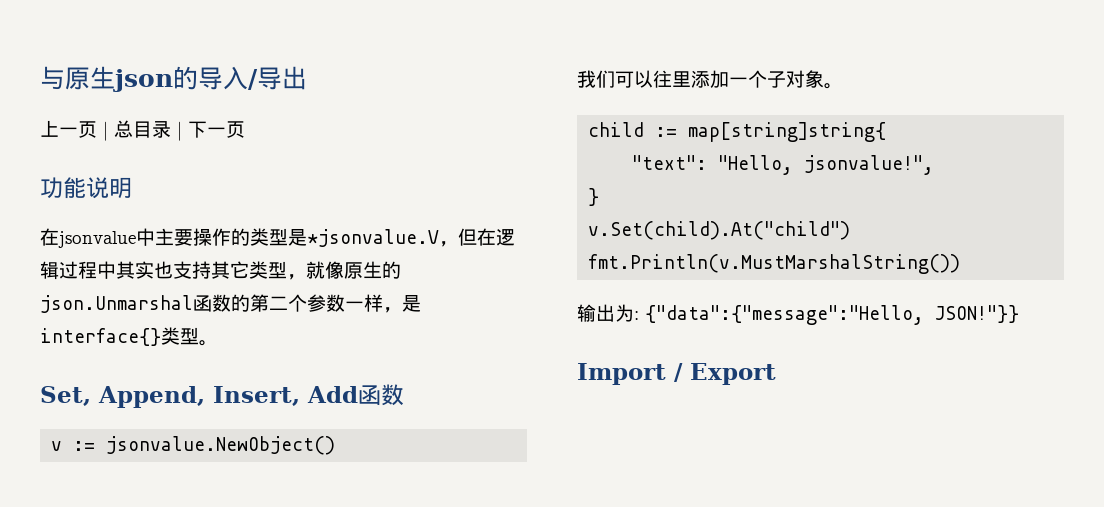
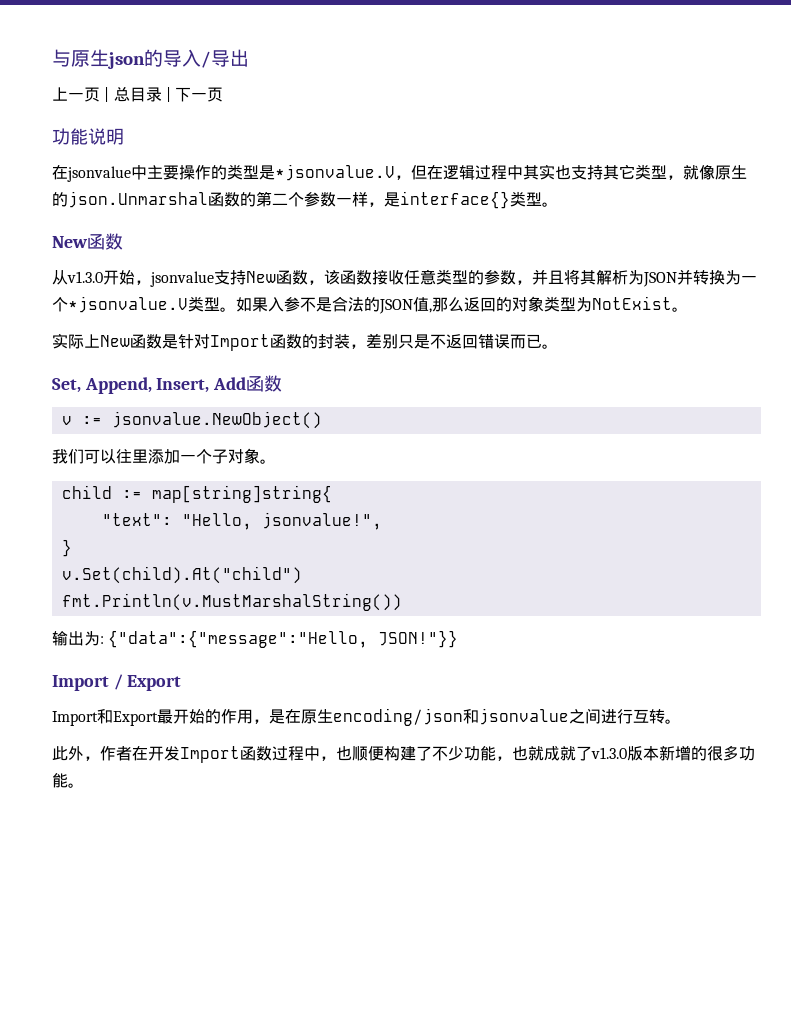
(218, 343) none -> [52,233,123,250] [52,269,757,287] [52,296,688,314] [52,333,558,351] // New函数 // 从v1.3.0开始，jsonvalue支持New函数，该函数接收任意类型的参数，并且将其解析为JSON并转换为一个*jsonvalue.V类型。如果入参不是合法的JSON值,那么返回的对象类型为NotExist。 // 实际上New函数是针对Import函数的封装，差别只是不返回错误而已。
(776, 374) none -> [52,708,681,726] [52,745,755,763] [52,773,84,788] // Import和Export最开始的作用，是在原生encoding/json和jsonvalue之间进行互转。 // 此外，作者在开发Import函数过程中，也顺便构建了不少功能，也就成就了v1.3.0版本新增的很多功能。

